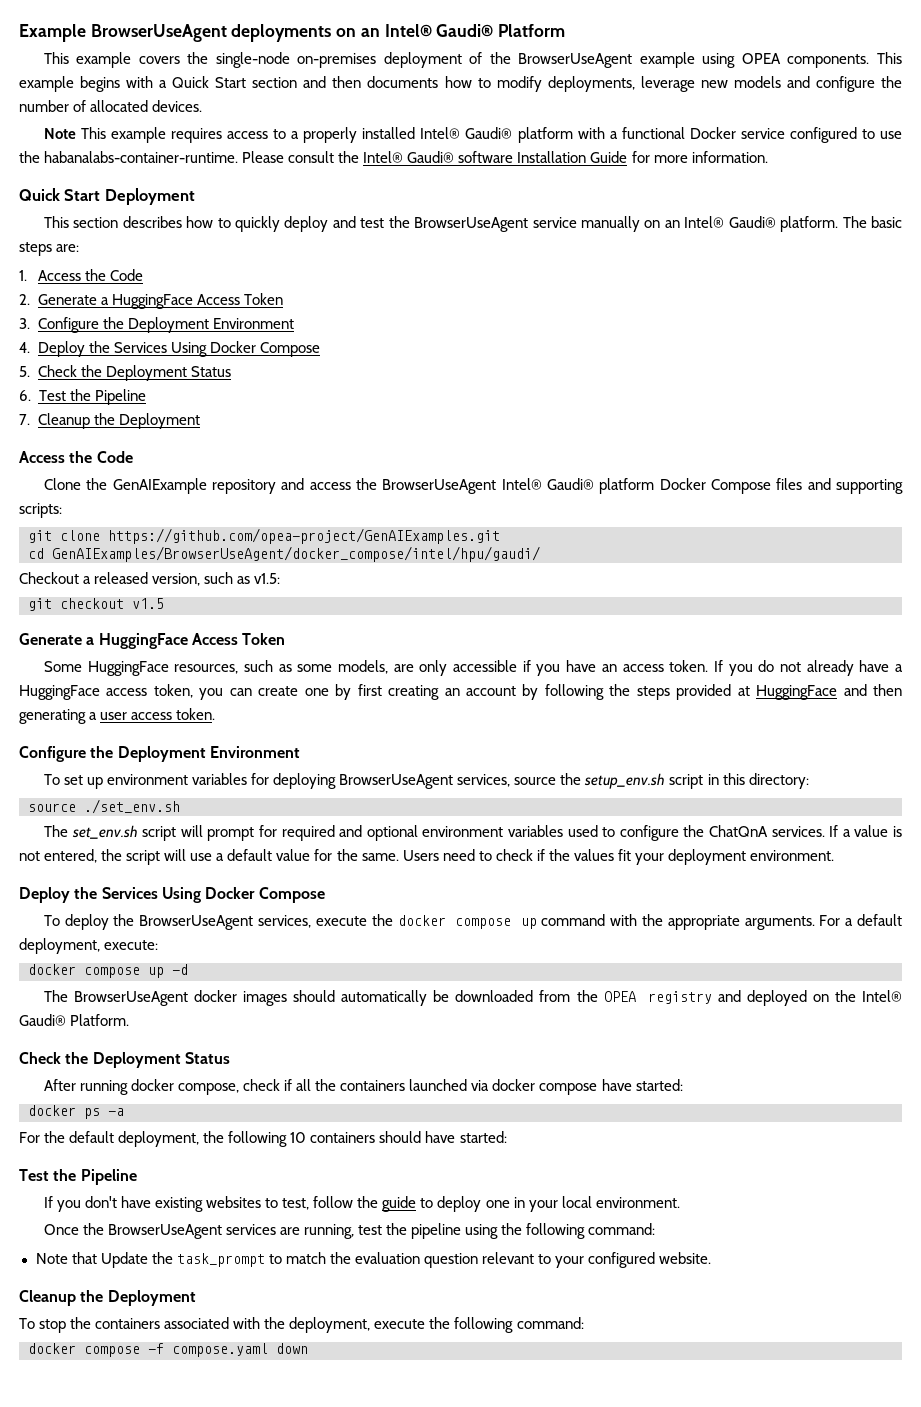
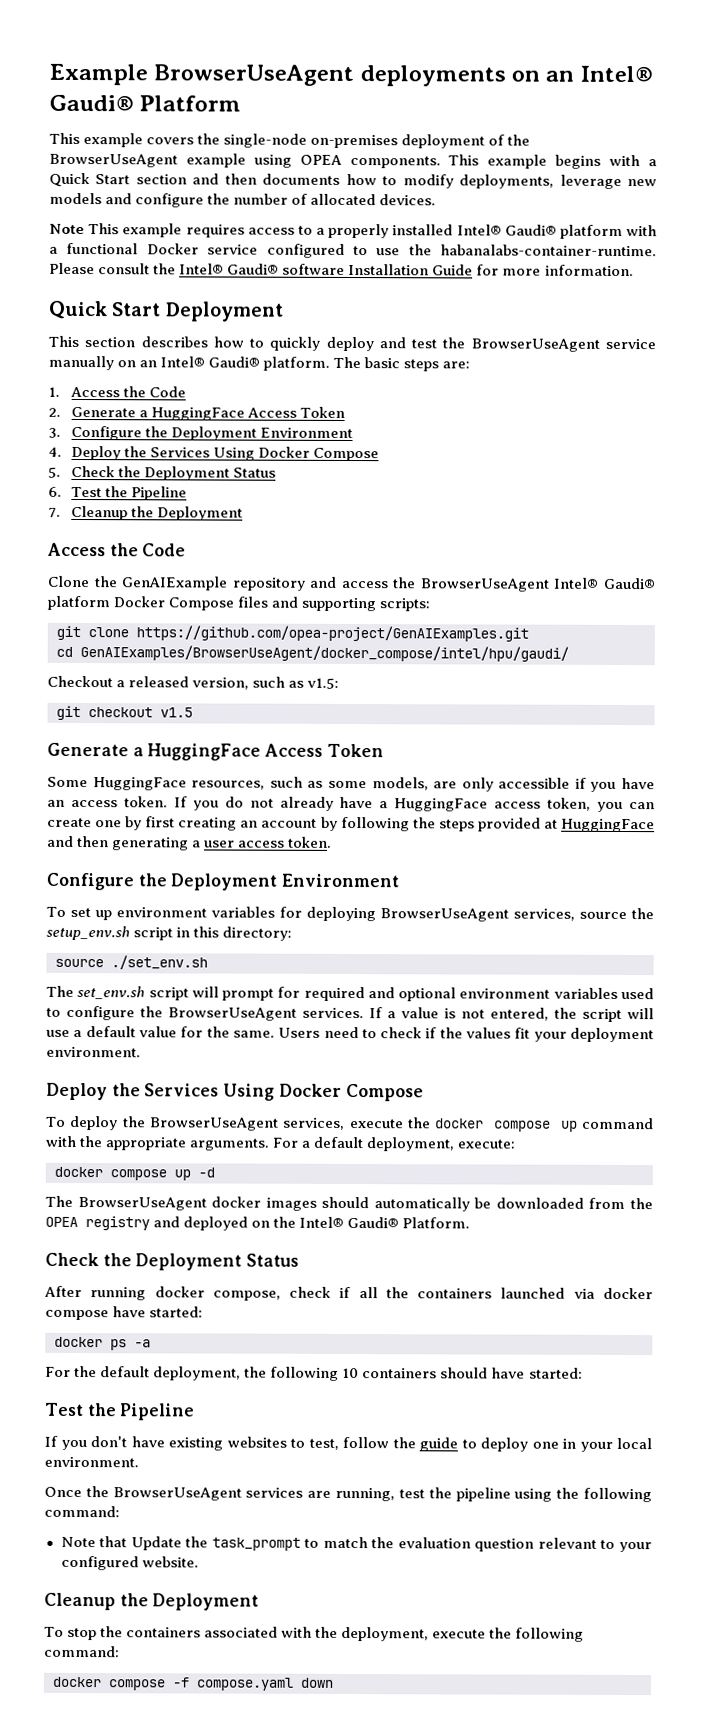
[708,825,768,837] ChatQnA -> [168,1007,297,1021] BrowserUseAgent

